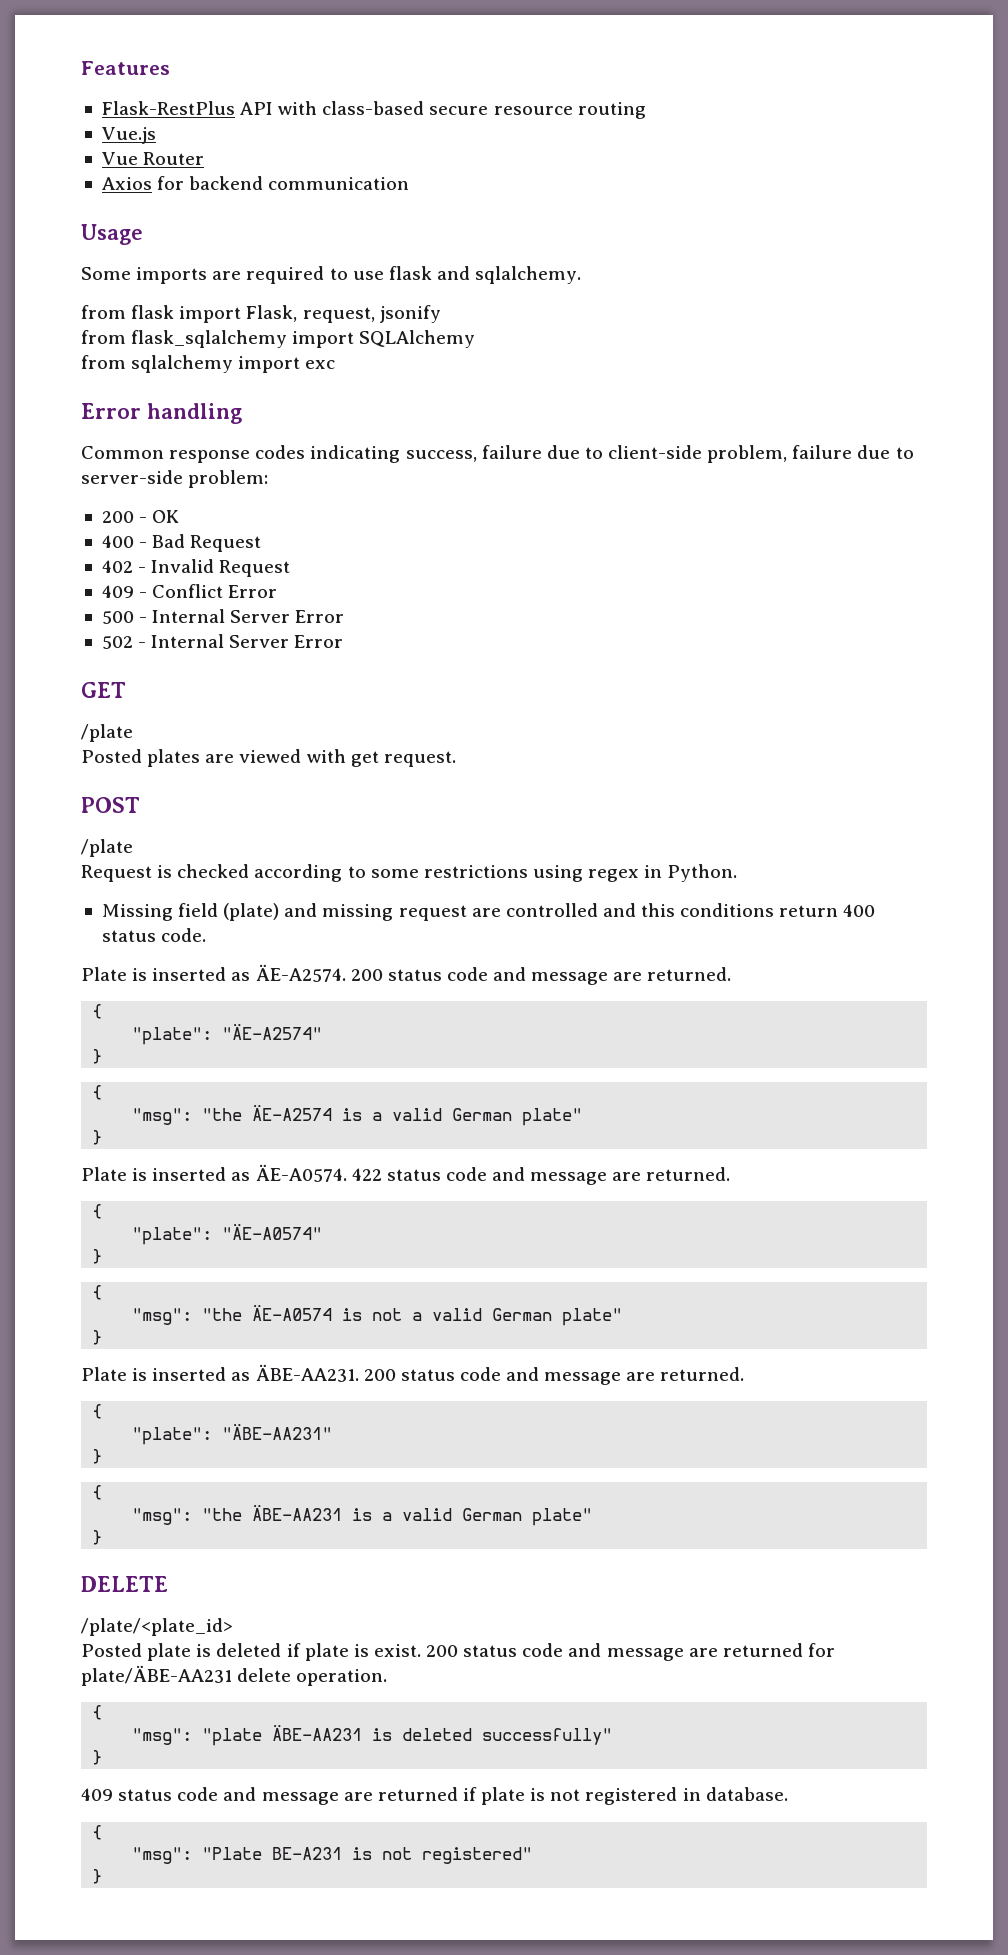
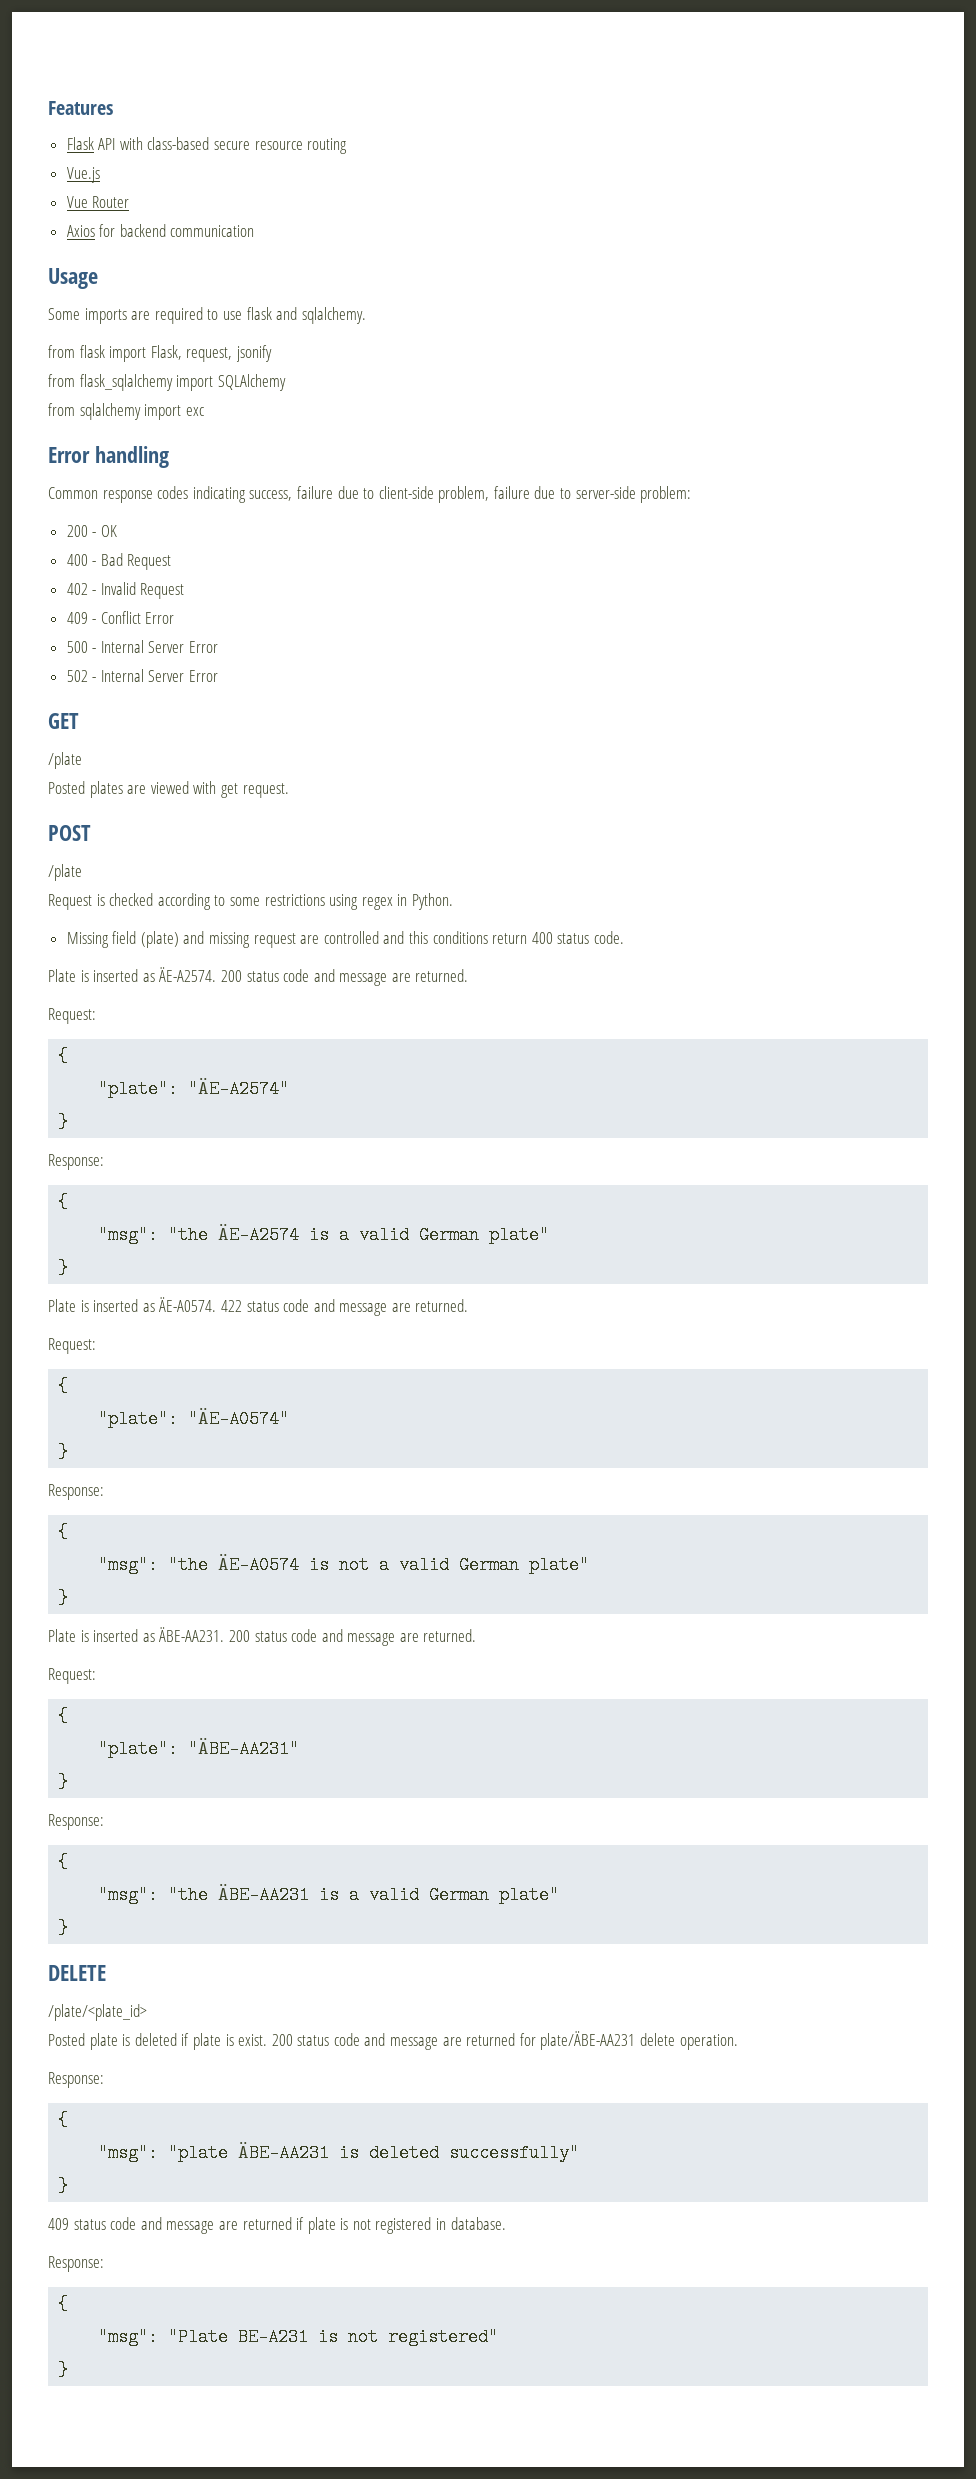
[101,101,235,115] Flask-RestPlus -> [66,137,94,150] Flask
(732, 974) none -> [48,1008,96,1024] // Request:
(103, 1056) none -> [48,1154,104,1170] // Response:
(731, 1174) none -> [48,1338,96,1354] // Request:
(103, 1256) none -> [48,1484,104,1500] // Response:
(745, 1374) none -> [48,1668,96,1684] // Request:
(103, 1456) none -> [48,1814,104,1830] // Response:
(388, 1677) none -> [48,2072,104,2088] // Response:
(788, 1794) none -> [48,2256,104,2272] // Response:

